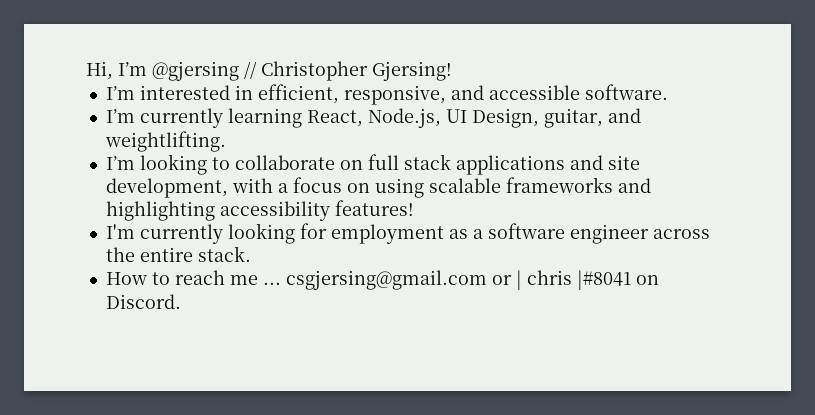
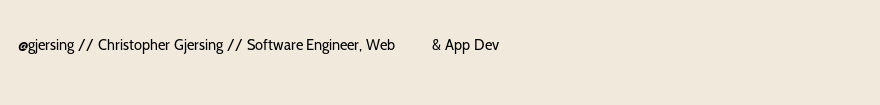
[86,61,147,80] Hi, I’m -> (18, 46) none
[372,61,452,81] [105,84,668,105] [105,108,641,128] [104,131,226,152] [105,154,640,175] [105,177,651,198] [105,200,414,221] [105,223,710,244] [105,246,251,262] [105,270,659,290] [105,294,181,309] Gjersing! // I’m interested in efficient, responsive, and accessible software. // I’m currently learning React, Node.js, UI Design, guitar, and weightlifting. // I’m looking to collaborate on full stack applications and site development, with a focus on using scalable frameworks and highlighting accessibility features! // I'm currently looking for employment as a software engineer across the entire stack. // How to reach me ... csgjersing@gmail.com or | chris |#8041 on Discord. -> [173,39,499,54] Gjersing // Software Engineer, Web & App Dev

